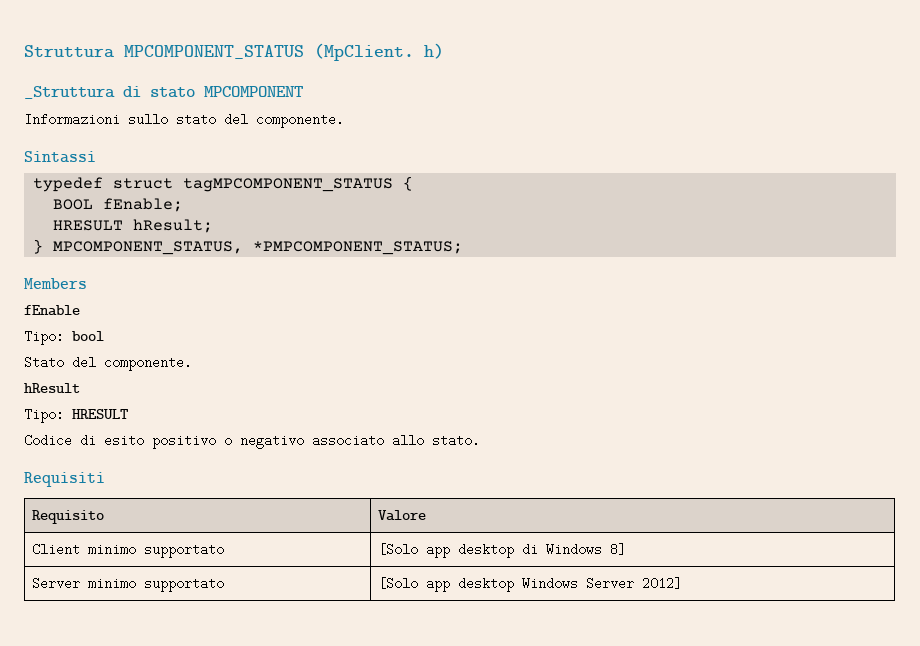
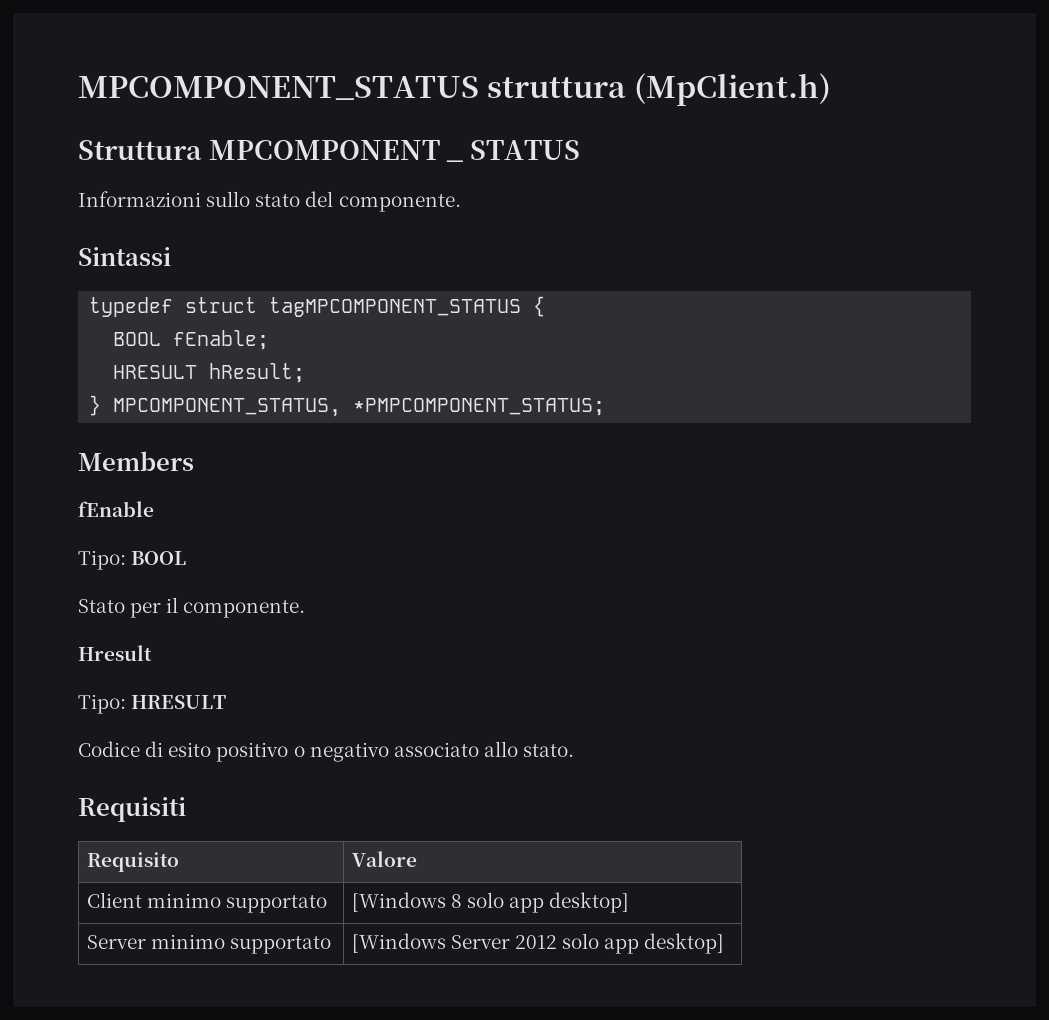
[24,43,444,61] [24,86,195,99] Struttura MPCOMPONENT_STATUS (MpClient. h) // _Struttura di stato -> [78,73,832,106] [78,140,202,160] MPCOMPONENT_STATUS struttura (MpClient.h) // Struttura
(303, 91) none -> [446,160,464,162] [470,140,581,160] _ STATUS
[72,331,104,341] bool -> [131,551,187,565] BOOL
[72,356,192,371] [24,383,80,393] del componente. // hResult -> [130,597,306,618] [78,645,152,661] per il componente. // Hresult
[378,543,627,558] [32,577,225,592] [378,577,683,592] [Solo app desktop di Windows 8] // Server minimo supportato | [Solo app desktop Windows Server 2012] -> [351,892,630,913] [86,934,331,954] [351,933,725,954] [Windows 8 solo app desktop] // Server minimo supportato | [Windows Server 2012 solo app desktop]

